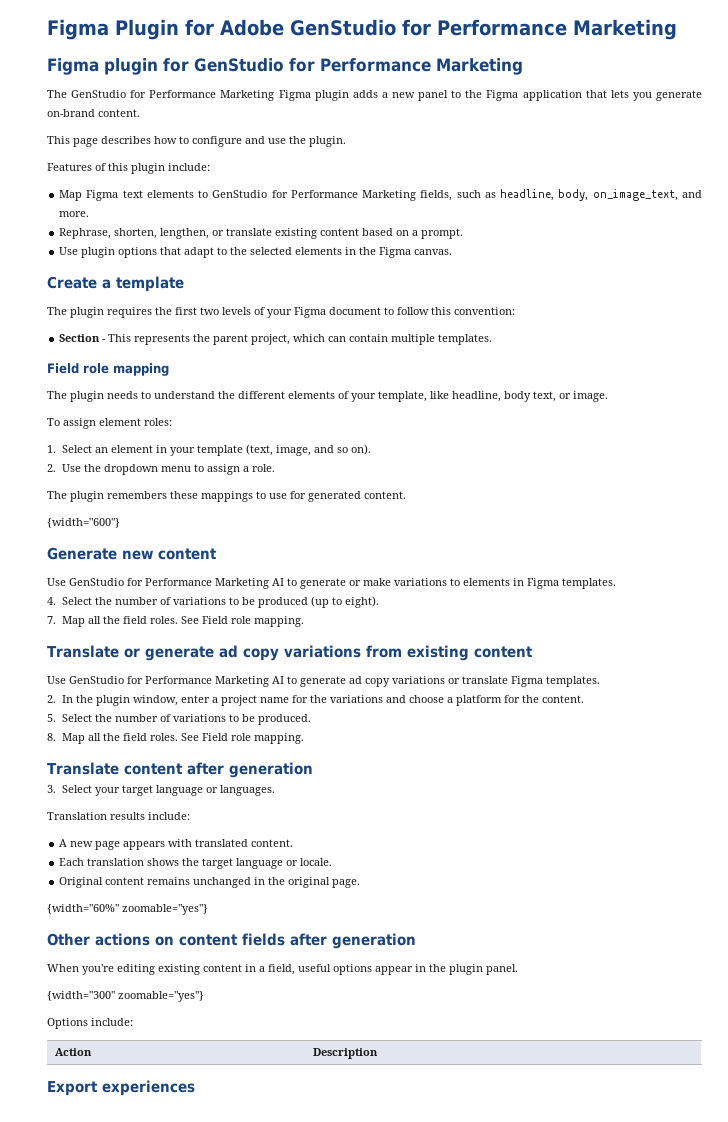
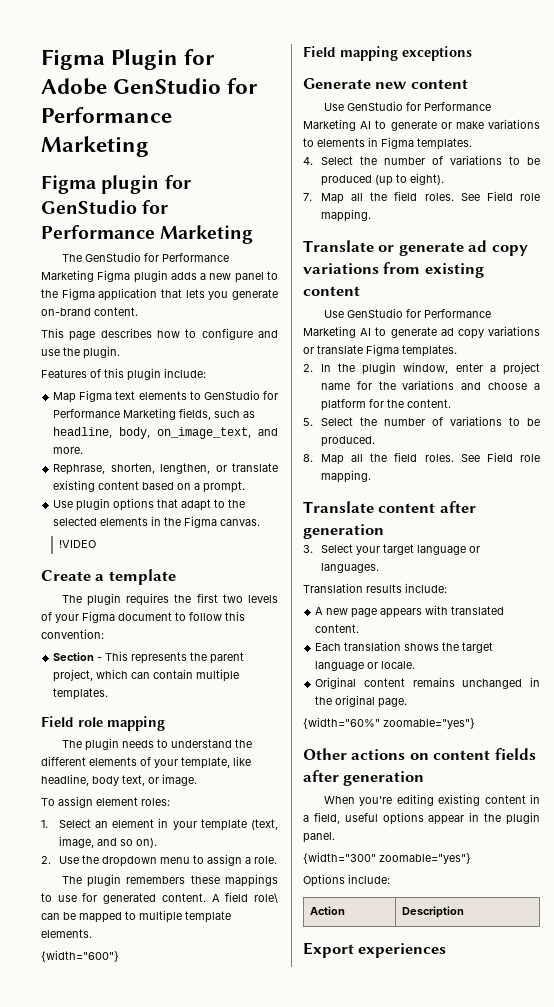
(453, 252) none -> [58,540,96,548] // !VIDEO
[47,518,120,528] // {width="600"} -> [211,892,278,903] [41,910,231,923] [41,929,92,938] [41,950,119,962] [303,46,472,61] A field role\ can be mapped to multiple template elements. // {width="600"} // Field mapping exceptions

